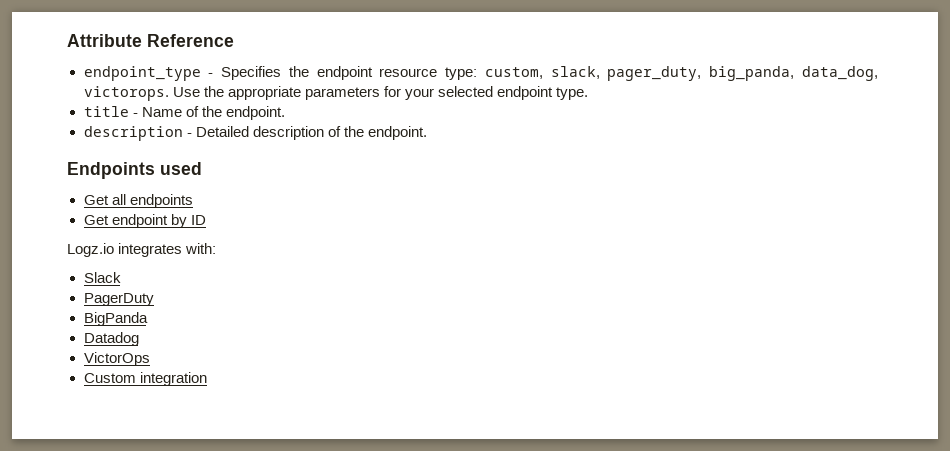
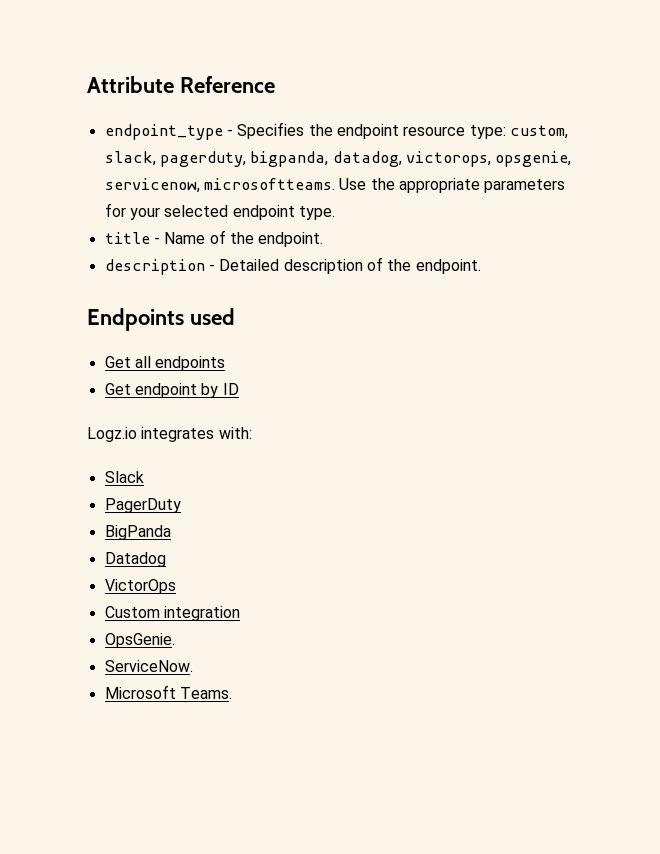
[607,66,878,81] [83,86,169,101] pager_duty, big_panda, data_dog, victorops. -> [159,151,572,167] [104,178,335,193] pagerduty, bigpanda, datadog, victorops, opsgenie, servicenow, microsoftteams.
(207, 379) none -> [104,633,175,648] [104,660,193,672] [104,685,232,699] // OpsGenie. // ServiceNow. // Microsoft Teams.

